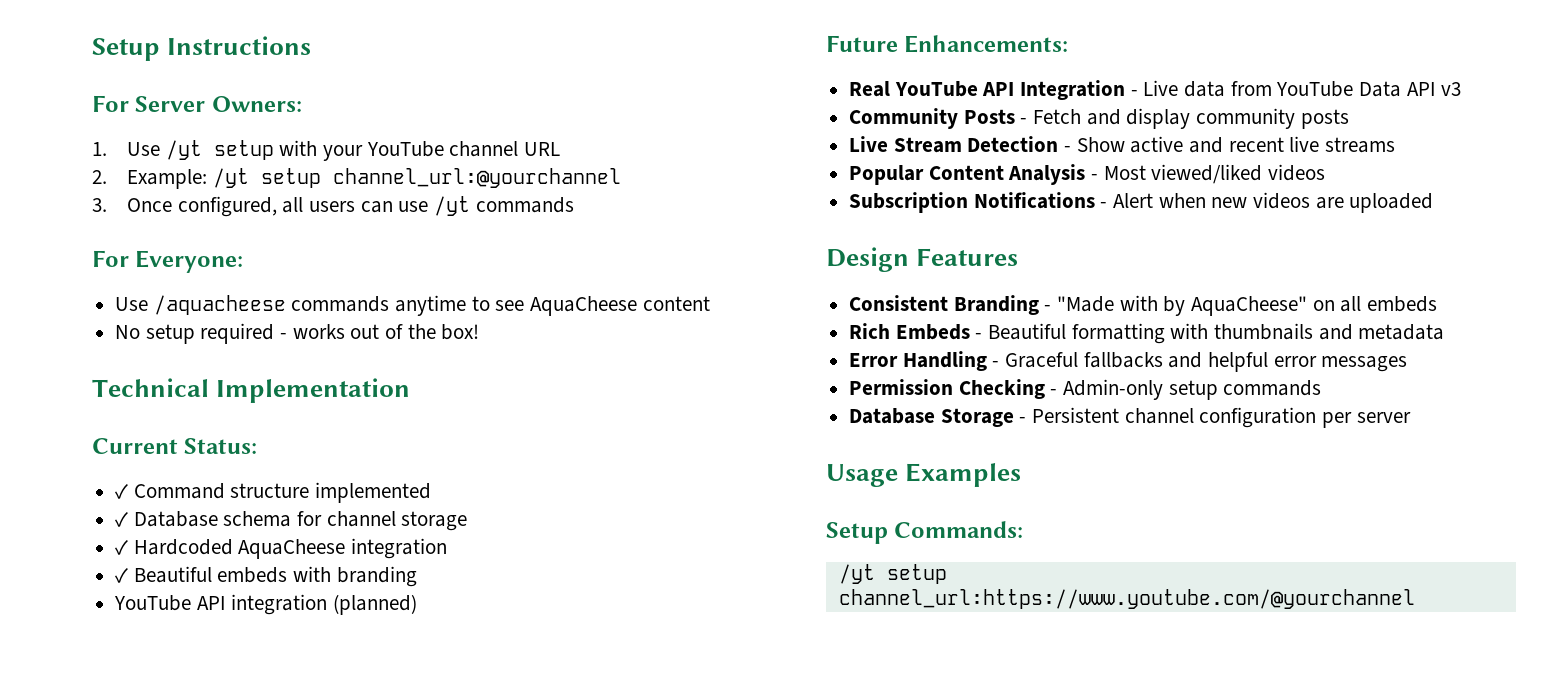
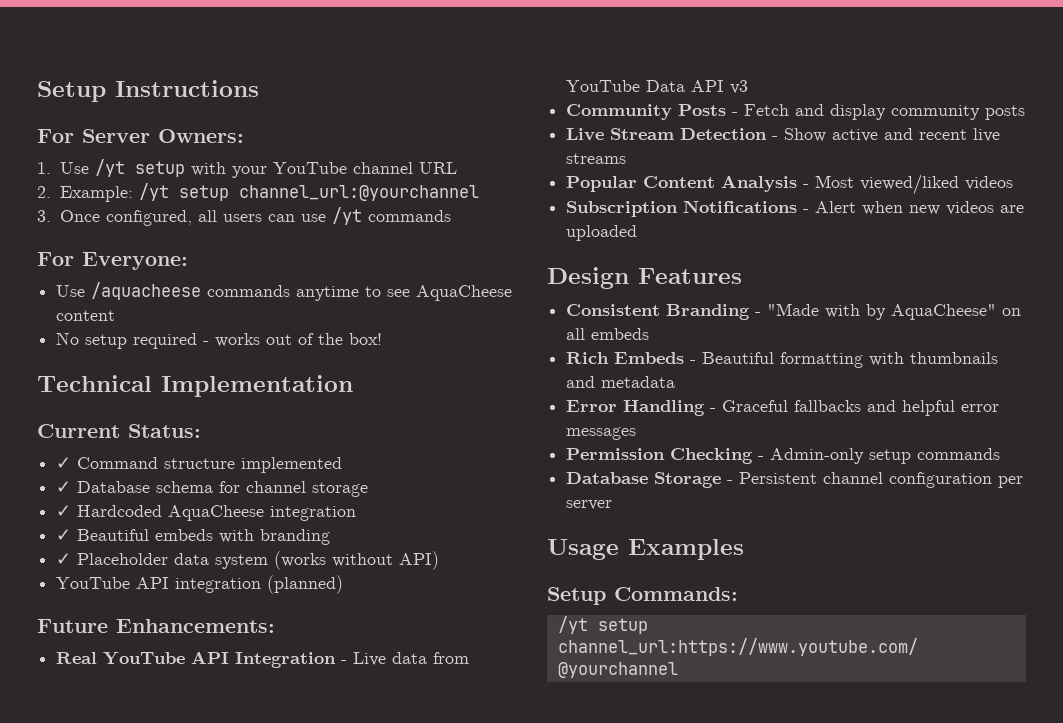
(417, 576) none -> [56,551,440,570] // ✓ Placeholder data system (works without API)

